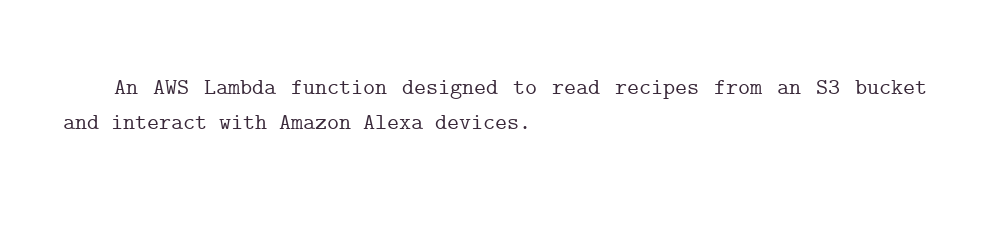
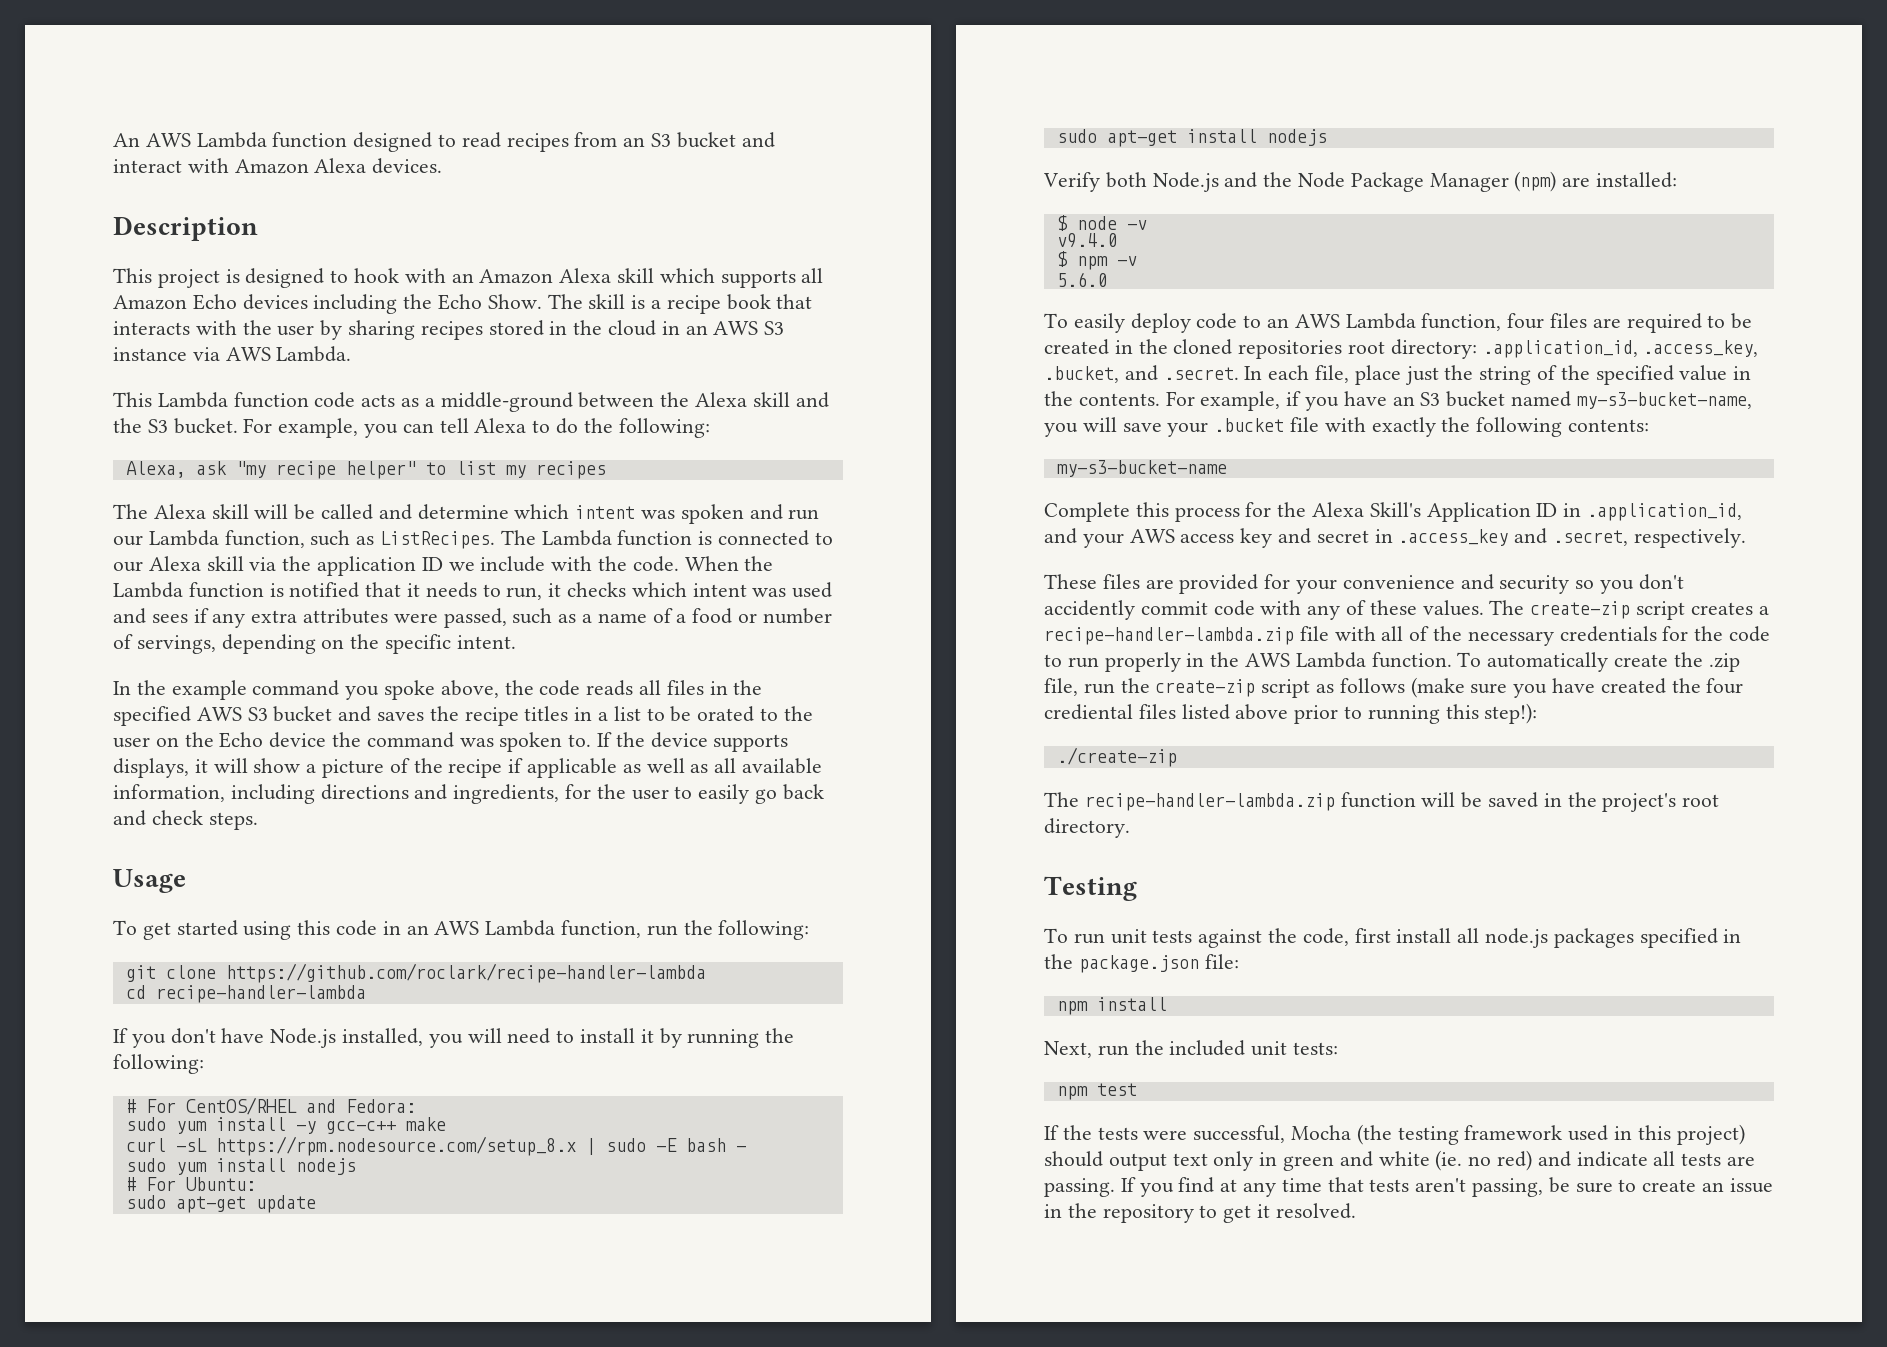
(531, 122) none -> [113,216,258,241] [113,268,824,288] [113,294,813,314] [113,320,785,340] [113,346,352,362] [113,392,829,412] [113,418,710,438] [125,461,606,479] [113,504,820,524] [113,530,833,549] [113,556,774,576] [113,582,833,600] [113,608,832,628] [113,634,516,654] [113,680,763,700] [113,706,813,726] [113,732,789,752] [113,758,823,778] [113,784,824,804] [113,810,258,830] [113,869,186,893] [113,920,810,940] [125,963,706,983] [125,985,366,1003] [113,1028,795,1048] [113,1054,204,1074] [125,1097,416,1115] [125,1117,446,1134] [125,1136,746,1156] [125,1158,356,1175] [125,1177,256,1191] [125,1195,316,1213] [1056,129,1327,147] [1043,171,1678,192] [1056,215,1147,231] [1056,233,1117,248] [1056,251,1137,270] [1056,272,1107,287] [1044,313,1753,333] [1044,339,1759,359] [1044,365,1752,385] [1044,391,1752,411] [1044,417,1650,437] [1056,460,1227,477] [1044,502,1743,522] [1044,528,1746,548] [1044,574,1684,594] [1044,600,1769,620] [1044,626,1771,646] [1044,652,1740,672] [1044,677,1744,698] [1044,703,1538,724] [1056,747,1177,767] [1044,792,1720,812] [1044,818,1130,838] [1044,876,1137,901] [1044,928,1742,948] [1044,954,1239,973] [1056,997,1167,1015] [1044,1040,1339,1058] [1056,1083,1137,1100] [1044,1124,1745,1145] [1044,1150,1756,1171] [1044,1177,1773,1197] [1044,1203,1356,1223] // Description // This project is designed to hook with an Amazon Alexa skill which supports all Amazon Echo devices including the Echo Show. The skill is a recipe book that interacts with the user by sharing recipes stored in the cloud in an AWS S3 instance via AWS Lambda. // This Lambda function code acts as a middle-ground between the Alexa skill and the S3 bucket. For example, you can tell Alexa to do the following: // Alexa, ask "my recipe helper" to list my recipes // The Alexa skill will be called and determine which intent was spoken and run our Lambda function, such as ListRecipes. The Lambda function is connected to our Alexa skill via the application ID we include with the code. When the Lambda function is notified that it needs to run, it checks which intent was used and sees if any extra attributes were passed, such as a name of a food or number of servings, depending on the specific intent. // In the example command you spoke above, the code reads all files in the specified AWS S3 bucket and saves the recipe titles in a list to be orated to the user on the Echo device the command was spoken to. If the device supports displays, it will show a picture of the recipe if applicable as well as all available information, including directions and ingredients, for the user to easily go back and check steps. // Usage // To get started using this code in an AWS Lambda function, run the following: // git clone https://github.com/roclark/recipe-handler-lambda // cd recipe-handler-lambda // If you don't have Node.js installed, you will need to install it by running the following: // # For CentOS/RHEL and Fedora: // sudo yum install -y gcc-c++ make // curl -sL https://rpm.nodesource.com/setup_8.x | sudo -E bash - // sudo yum install nodejs // # For Ubuntu: // sudo apt-get update // sudo apt-get install nodejs // Verify both Node.js and the Node Package Manager (npm) are installed: // $ node -v // v9.4.0 // $ npm -v // 5.6.0 // To easily deploy code to an AWS Lambda function, four files are required to be created in the cloned repositories root directory: .application_id, .access_key, .bucket, and .secret. In each file, place just the string of the specified value in the contents. For example, if you have an S3 bucket named my-s3-bucket-name, you will save your .bucket file with exactly the following contents: // my-s3-bucket-name // Complete this process for the Alexa Skill's Application ID in .application_id, and your AWS access key and secret in .access_key and .secret, respectively. // These files are provided for your convenience and security so you don't accidently commit code with any of these values. The create-zip script creates a recipe-handler-lambda.zip file with all of the necessary credentials for the code to run properly in the AWS Lambda function. To automatically create the .zip file, run the create-zip script as follows (make sure you have created the four crediental files listed above prior to running this step!): // ./create-zip // The recipe-handler-lambda.zip function will be saved in the project's root directory. // Testing // To run unit tests against the code, first install all node.js packages specified in the package.json file: // npm install // Next, run the included unit tests: // npm test // If the tests were successful, Mocha (the testing framework used in this project) should output text only in green and white (ie. no red) and indicate all tests are passing. If you find at any time that tests aren't passing, be sure to create an issue in the repository to get it resolved.

